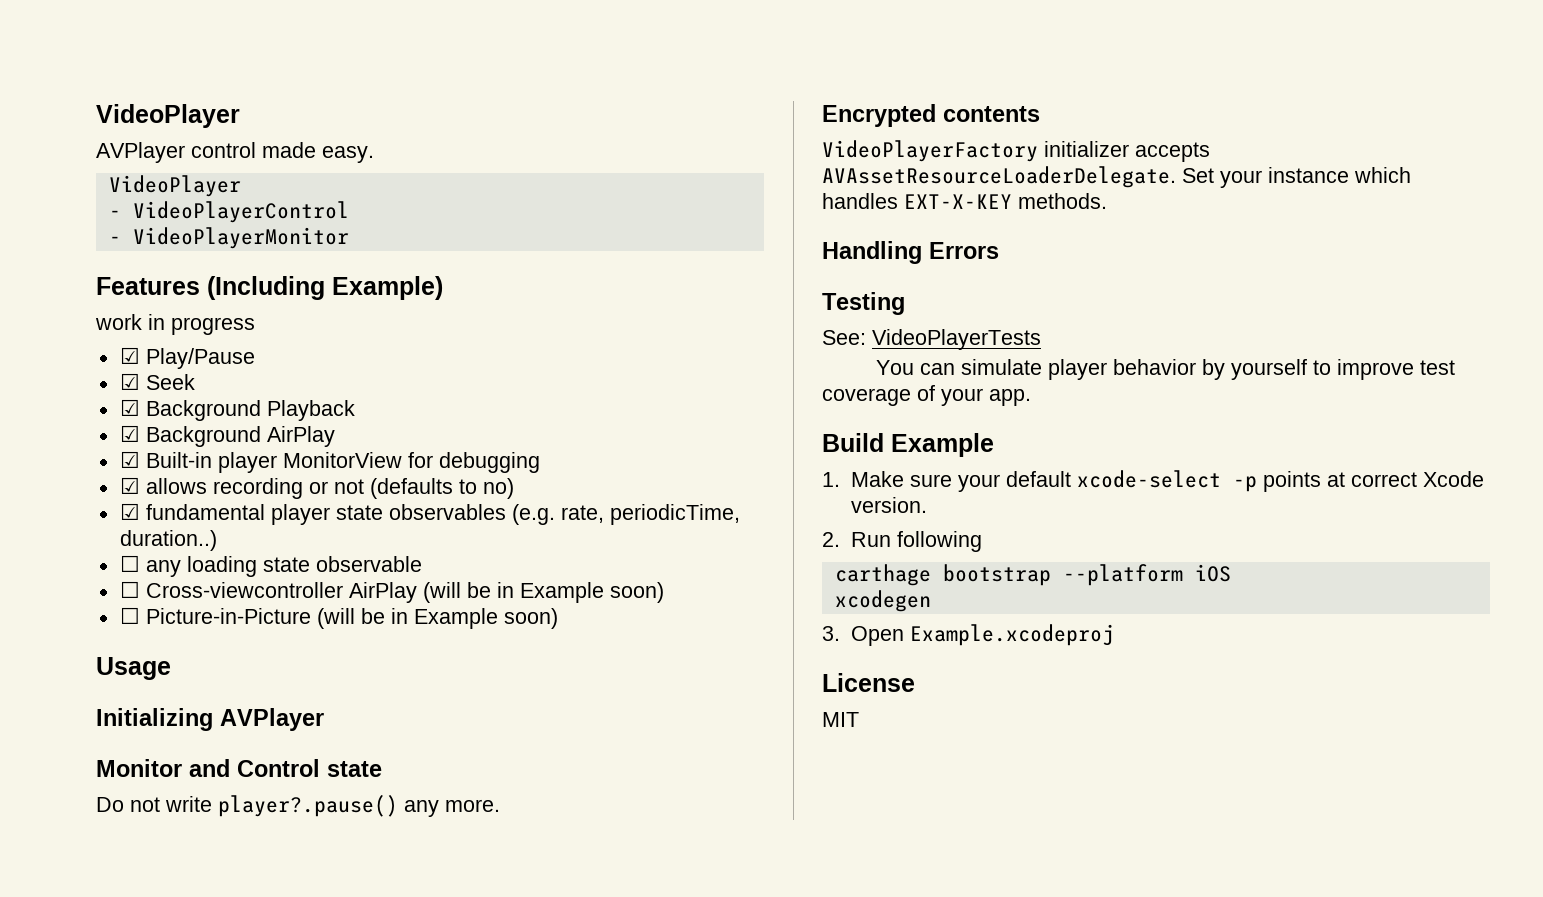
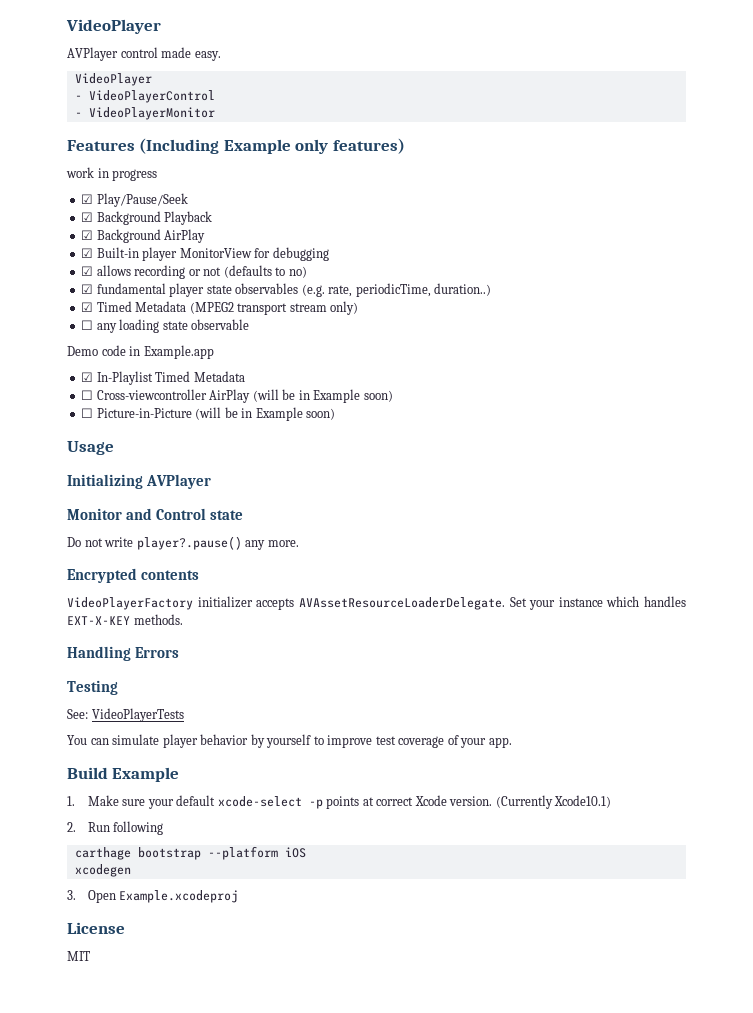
[332,276,443,300] Example) -> [223,138,405,154] Example only features)
[145,348,255,369] [119,373,195,390] Play/Pause // ☑ Seek -> [96,193,188,207] Play/Pause/Seek
(217, 540) none -> [81,301,359,315] // ☑ Timed Metadata (MPEG2 transport stream only)
(422, 564) none -> [67,345,214,359] [81,371,245,385] // Demo code in Example.app // ☑ In-Playlist Timed Metadata
(927, 505) none -> [495,795,612,809] (Currently Xcode10.1)

